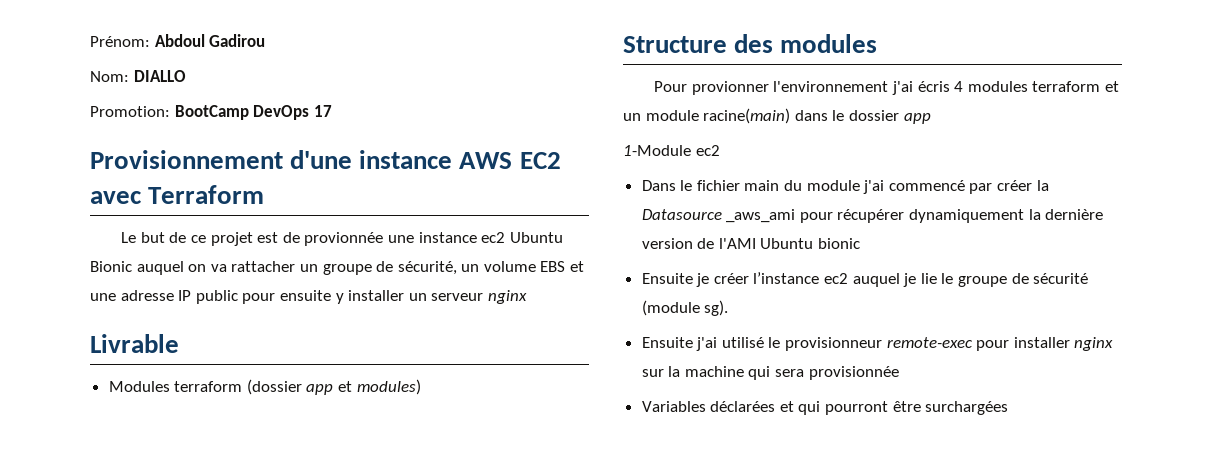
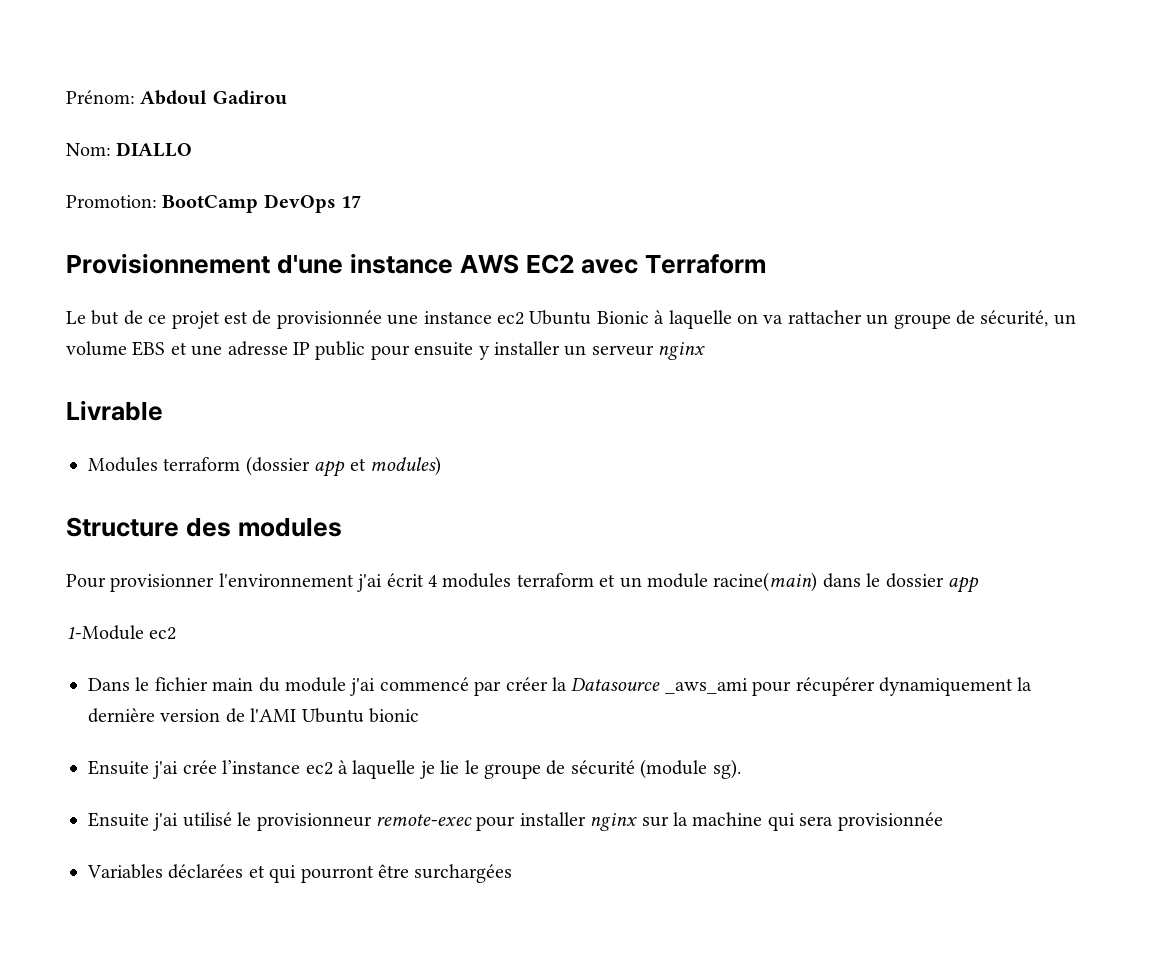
[304,232,384,246] provionnée -> [276,310,382,329] provisionnée
[136,261,184,275] auquel -> [654,310,732,329] à laquelle
[691,81,769,95] provionner -> [110,574,215,592] provisionner
[917,81,950,92] écris -> [386,573,424,587] écrit
[696,272,900,287] je créer l’instance ec2 auquel -> [153,760,416,779] j'ai crée l’instance ec2 à laquelle

